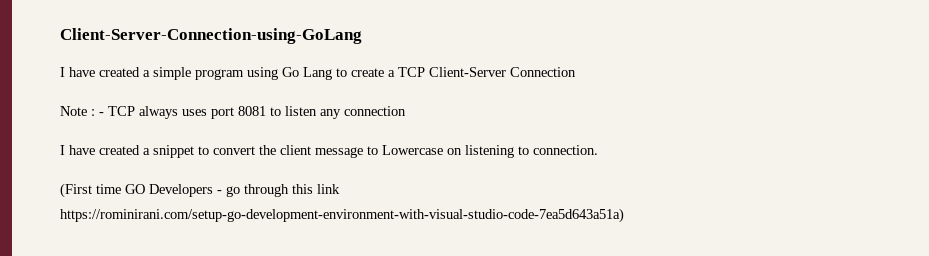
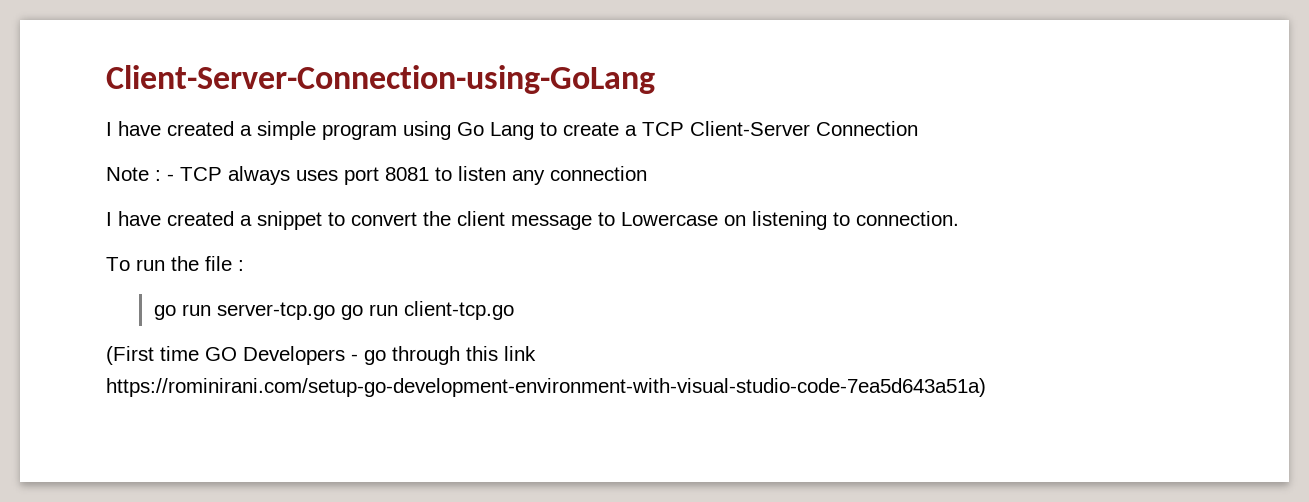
(598, 150) none -> [106,256,244,271] [153,301,514,320] // To run the file : // go run server-tcp.go go run client-tcp.go

